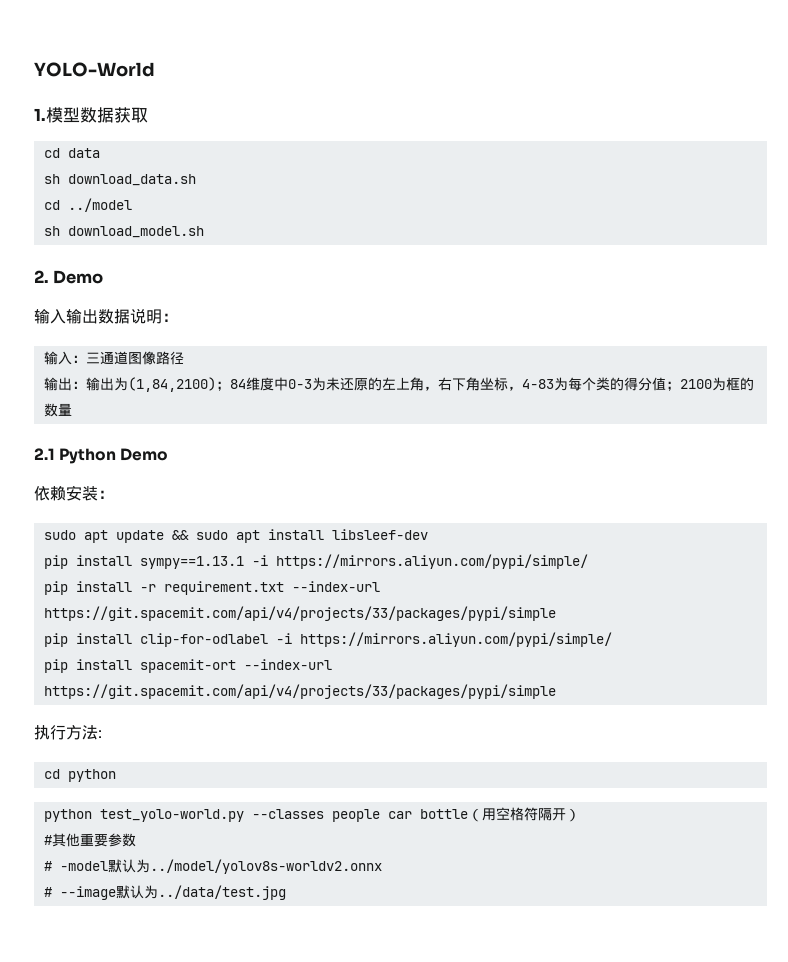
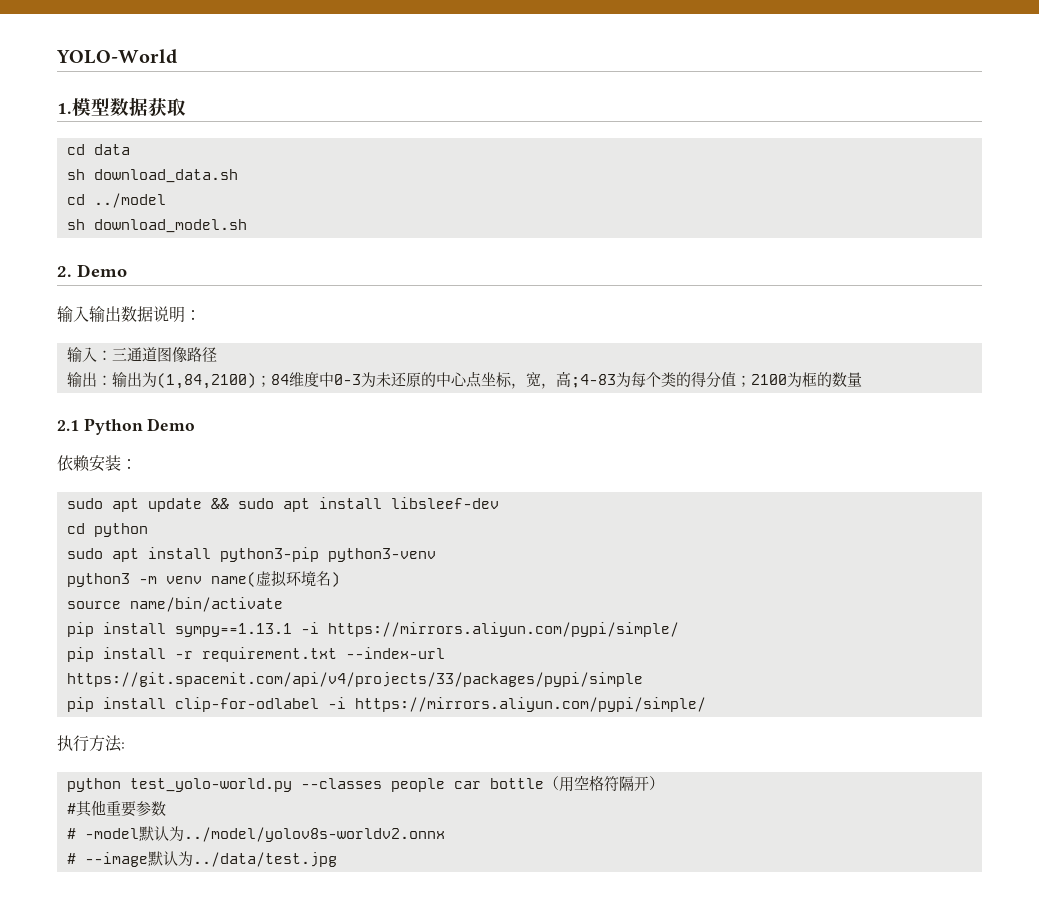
[381,377,554,391] 左上角，右下角坐标，4-83 -> [435,371,616,389] 中心点坐标，宽，高;4-83
(428, 534) none -> [66,523,148,537] [66,547,436,562] [66,570,340,587] [66,597,283,612] // cd python // sudo apt install python3-pip python3-venv // python3 -m venv name(虚拟环境名) // source name/bin/activate
[43,659,332,673] [43,684,556,699] // pip install spacemit-ort --index-url https://git.spacemit.com/api/v4/projects/33/packages/pypi/simple -> (706, 704) none
[43,769,116,782] // cd python -> (125, 745) none

